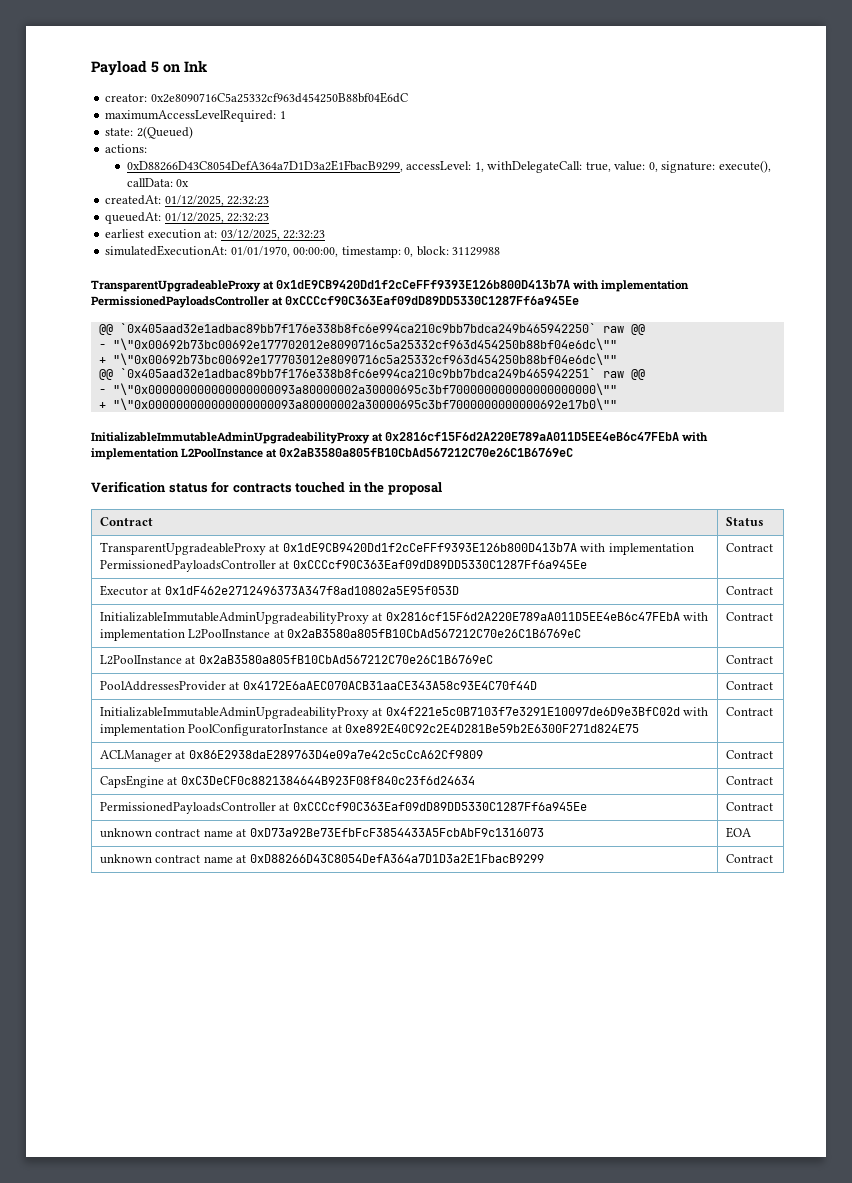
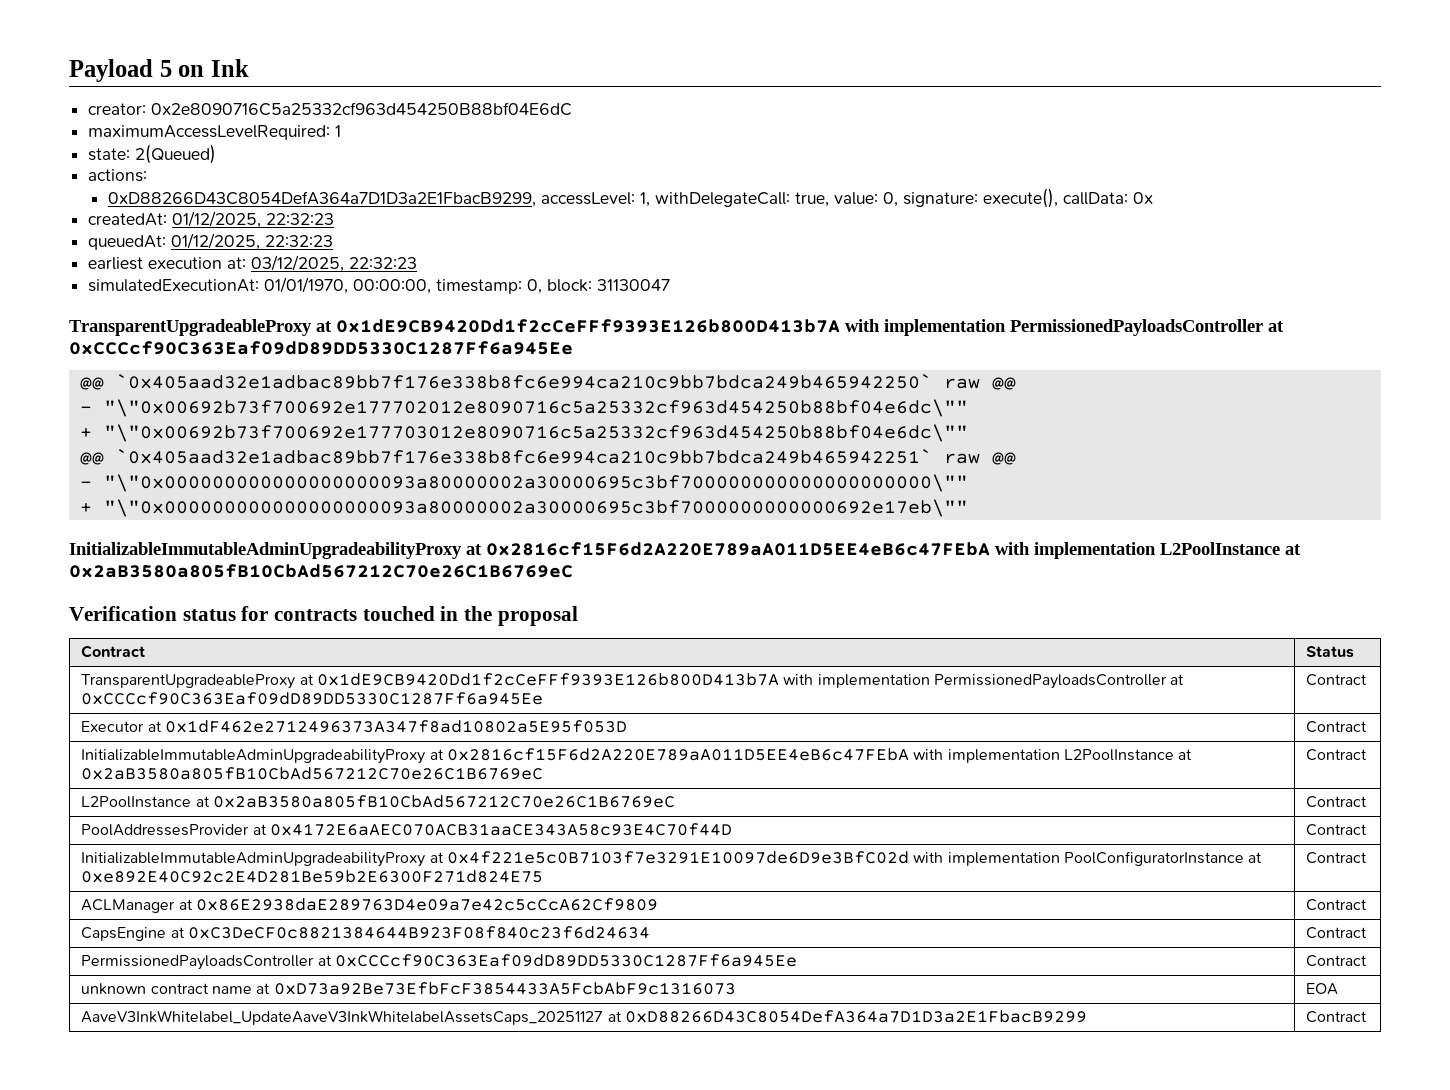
[452,247,501,256] 31129988 -> [597,279,671,291] 31130047
[112,338,617,350] [98,353,617,365] "\"0x00692b73bc00692e177702012e8090716c5a25332cf963d454250b88bf04e6dc\"" // + "\"0x00692b73bc00692e177703012e8090716c5a25332cf963d454250b88bf04e6dc\"" -> [103,399,968,417] [79,424,968,442] "\"0x00692b73f700692e177702012e8090716c5a25332cf963d454250b88bf04e6dc\"" // + "\"0x00692b73f700692e177703012e8090716c5a25332cf963d454250b88bf04e6dc\""
[112,398,617,410] "\"0x000000000000000000093a80000002a30000695c3bf7000000000000692e17b0\"" -> [103,499,968,517] "\"0x000000000000000000093a80000002a30000695c3bf7000000000000692e17eb\""
[99,854,233,864] unknown contract name -> [81,1010,604,1025] AaveV3InkWhitelabel_UpdateAaveV3InkWhitelabelAssetsCaps_20251127

